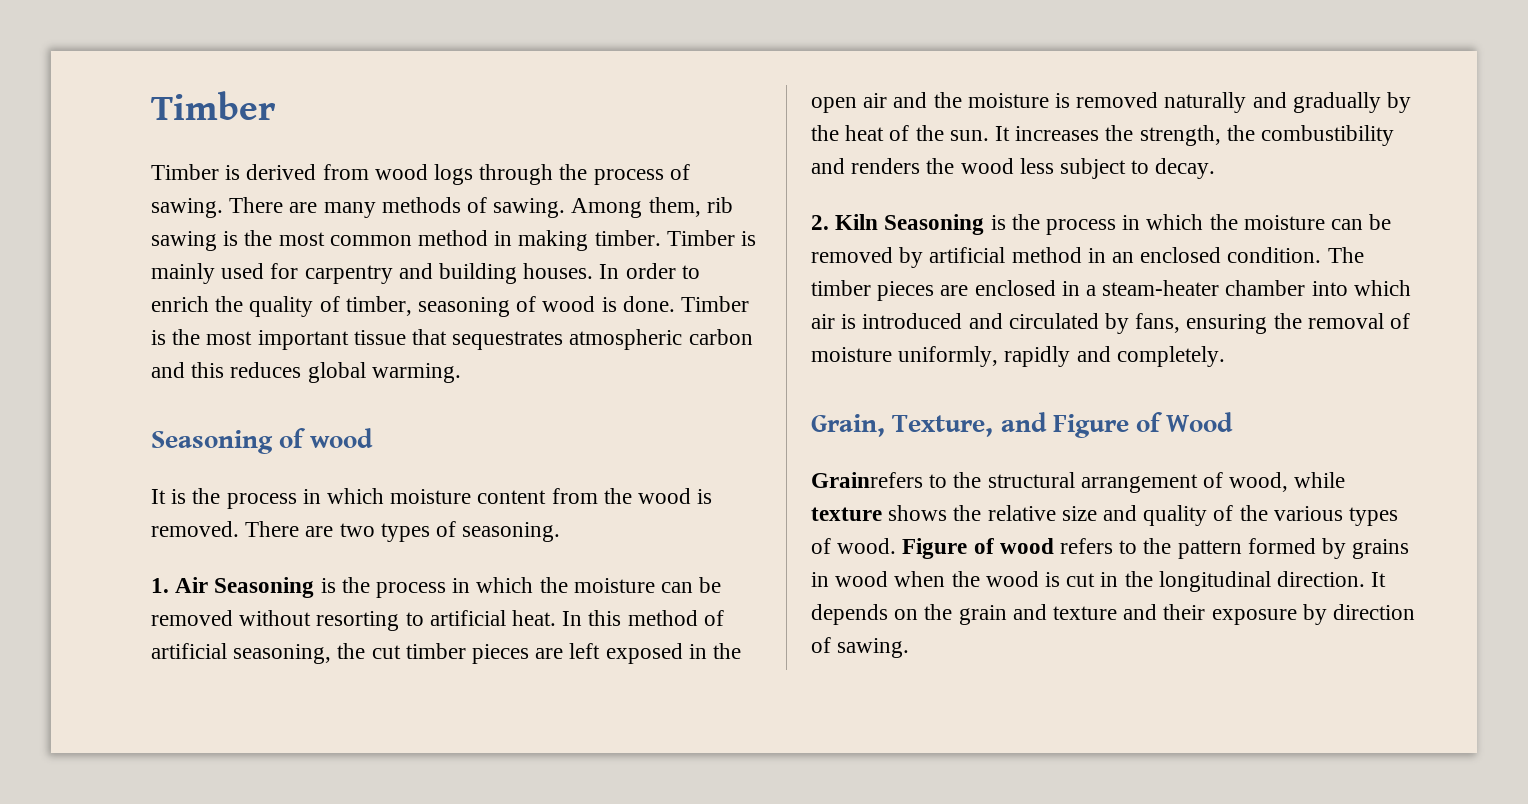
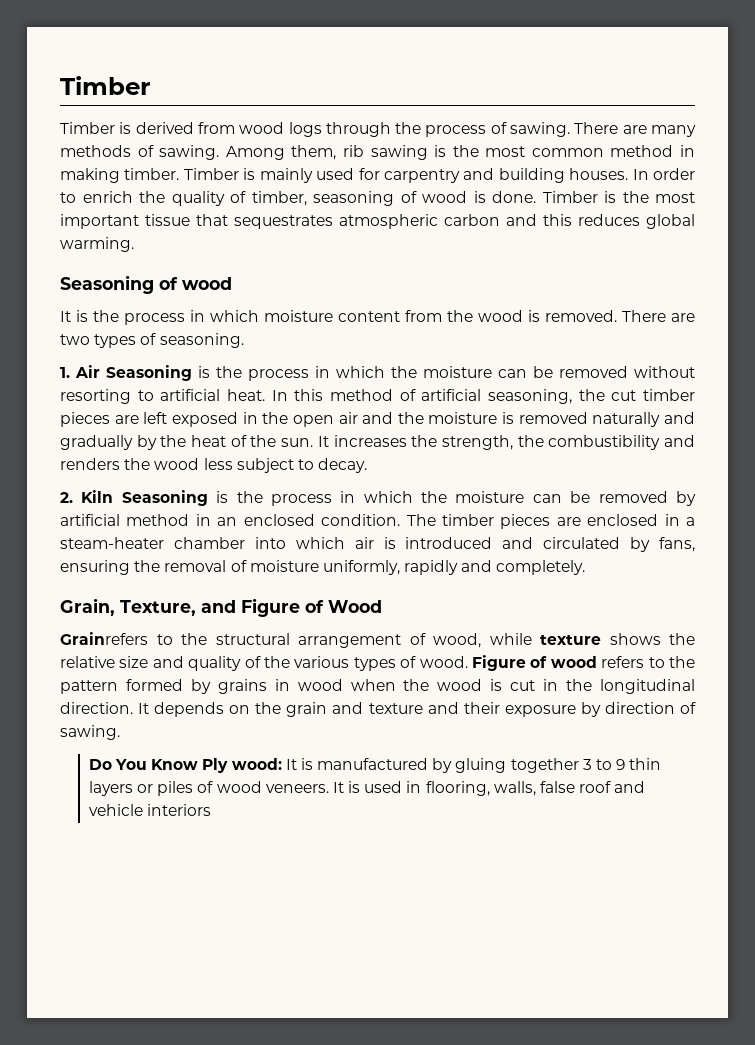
(910, 648) none -> [88,758,662,773] [88,781,646,796] [88,804,211,816] // Do You Know Ply wood: It is manufactured by gluing together 3 to 9 thin layers or piles of wood veneers. It is used in flooring, walls, false roof and vehicle interiors

